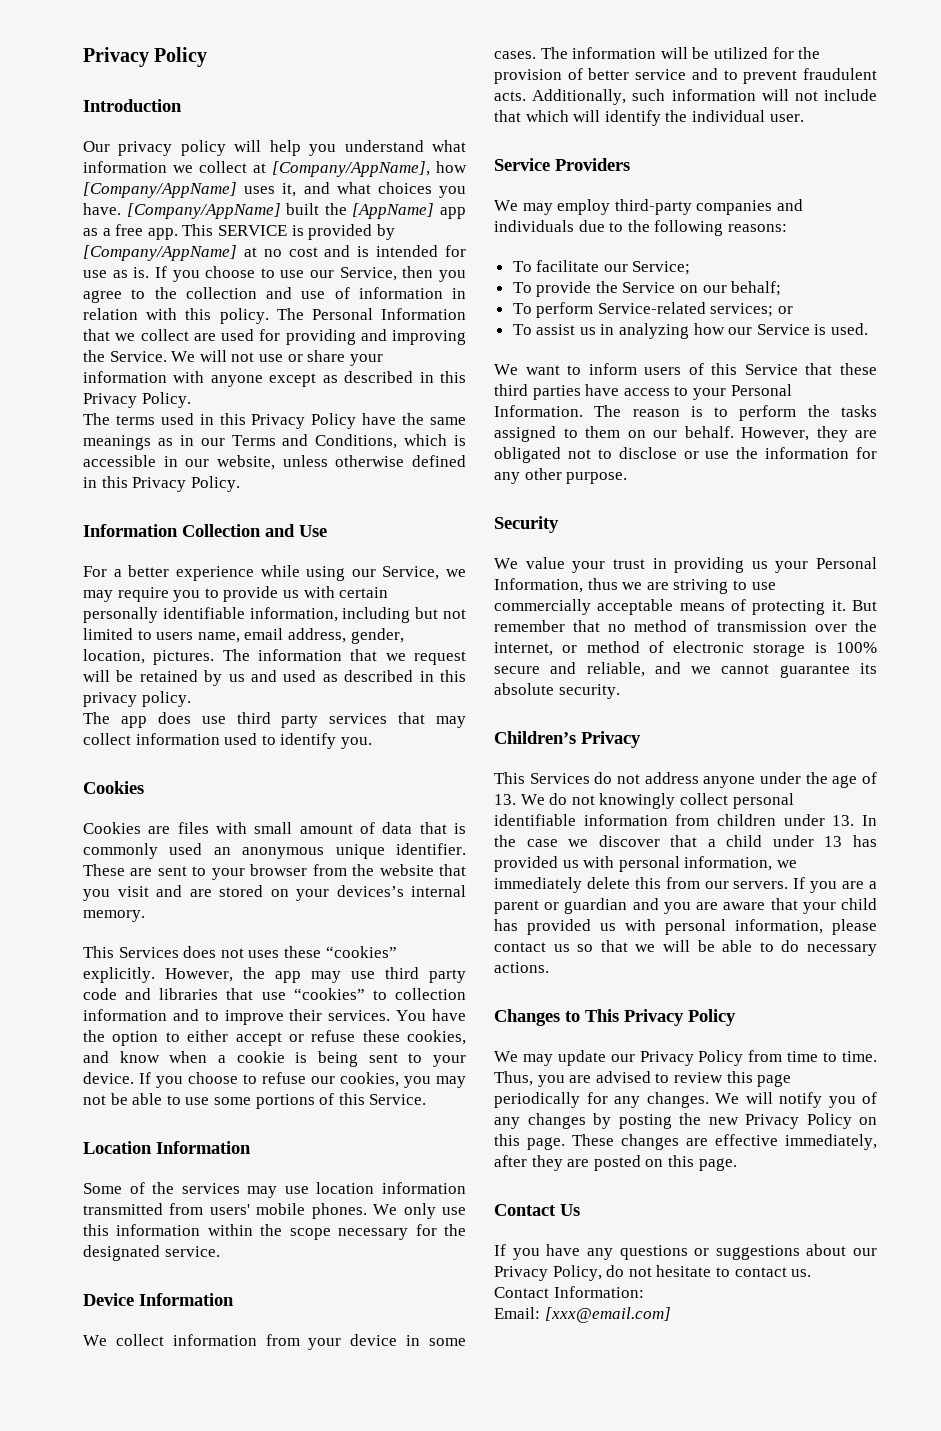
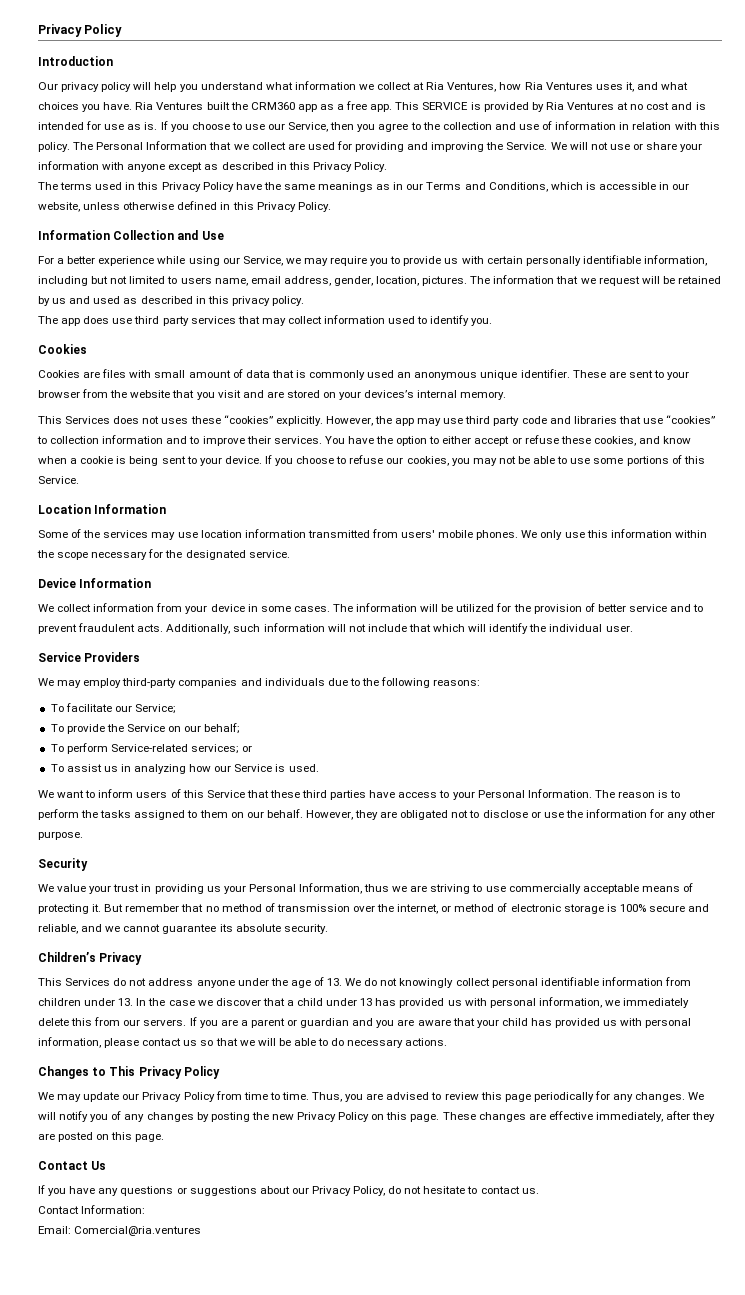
[272,161,467,177] [83,182,237,198] [Company/AppName], how [Company/AppName] -> [426,82,593,92] Ria Ventures, how Ria Ventures
[126,203,281,219] [Company/AppName] -> [135,102,204,110] Ria Ventures
[352,203,435,219] [AppName] -> [250,102,295,110] CRM360
[83,245,237,261] [Company/AppName] -> [545,102,614,110] Ria Ventures
[544,1307,671,1323] [xxx@email.com] -> [74,1226,202,1236] Comercial@ria.ventures

